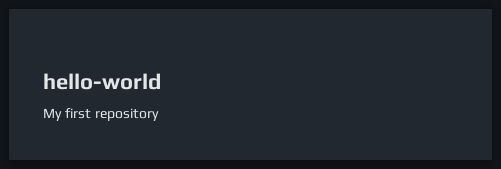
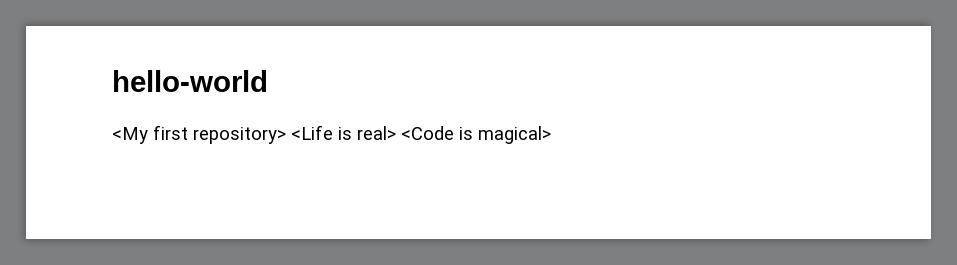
[43,108,159,121] My first repository -> [112,125,551,144] <My first repository> <Life is real> <Code is magical>

